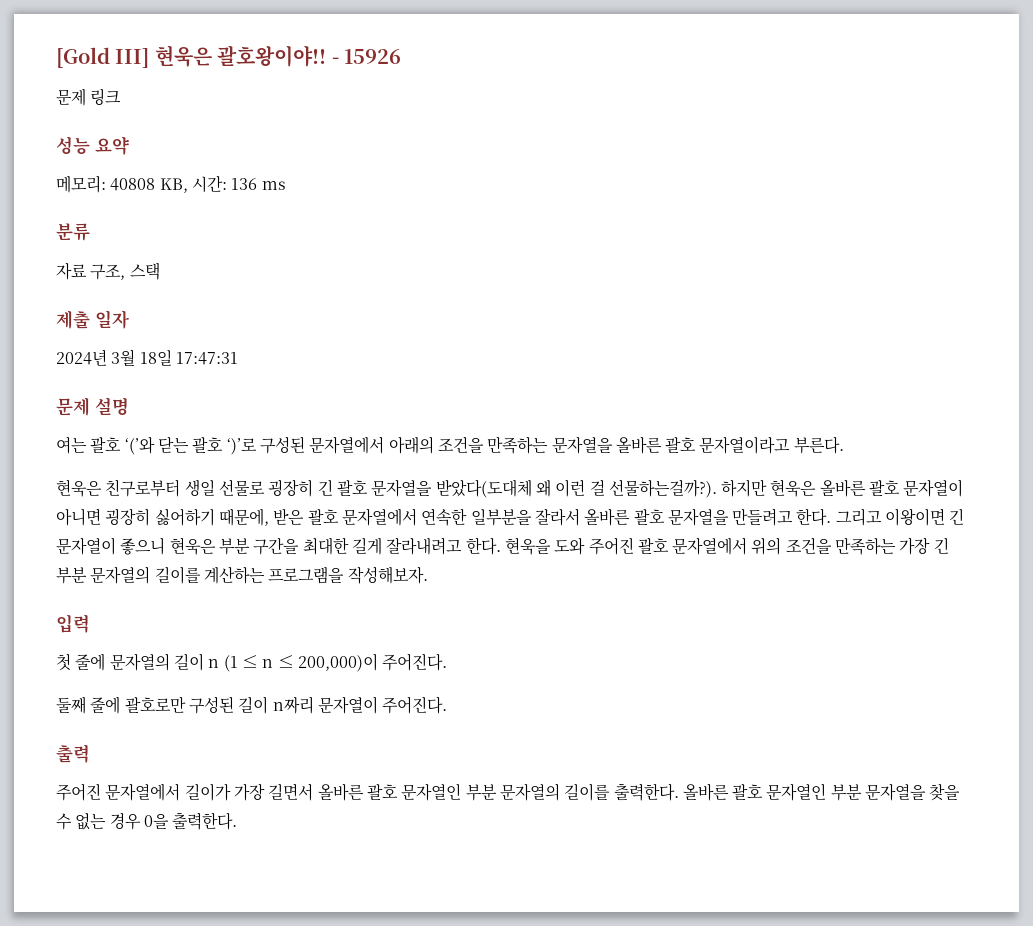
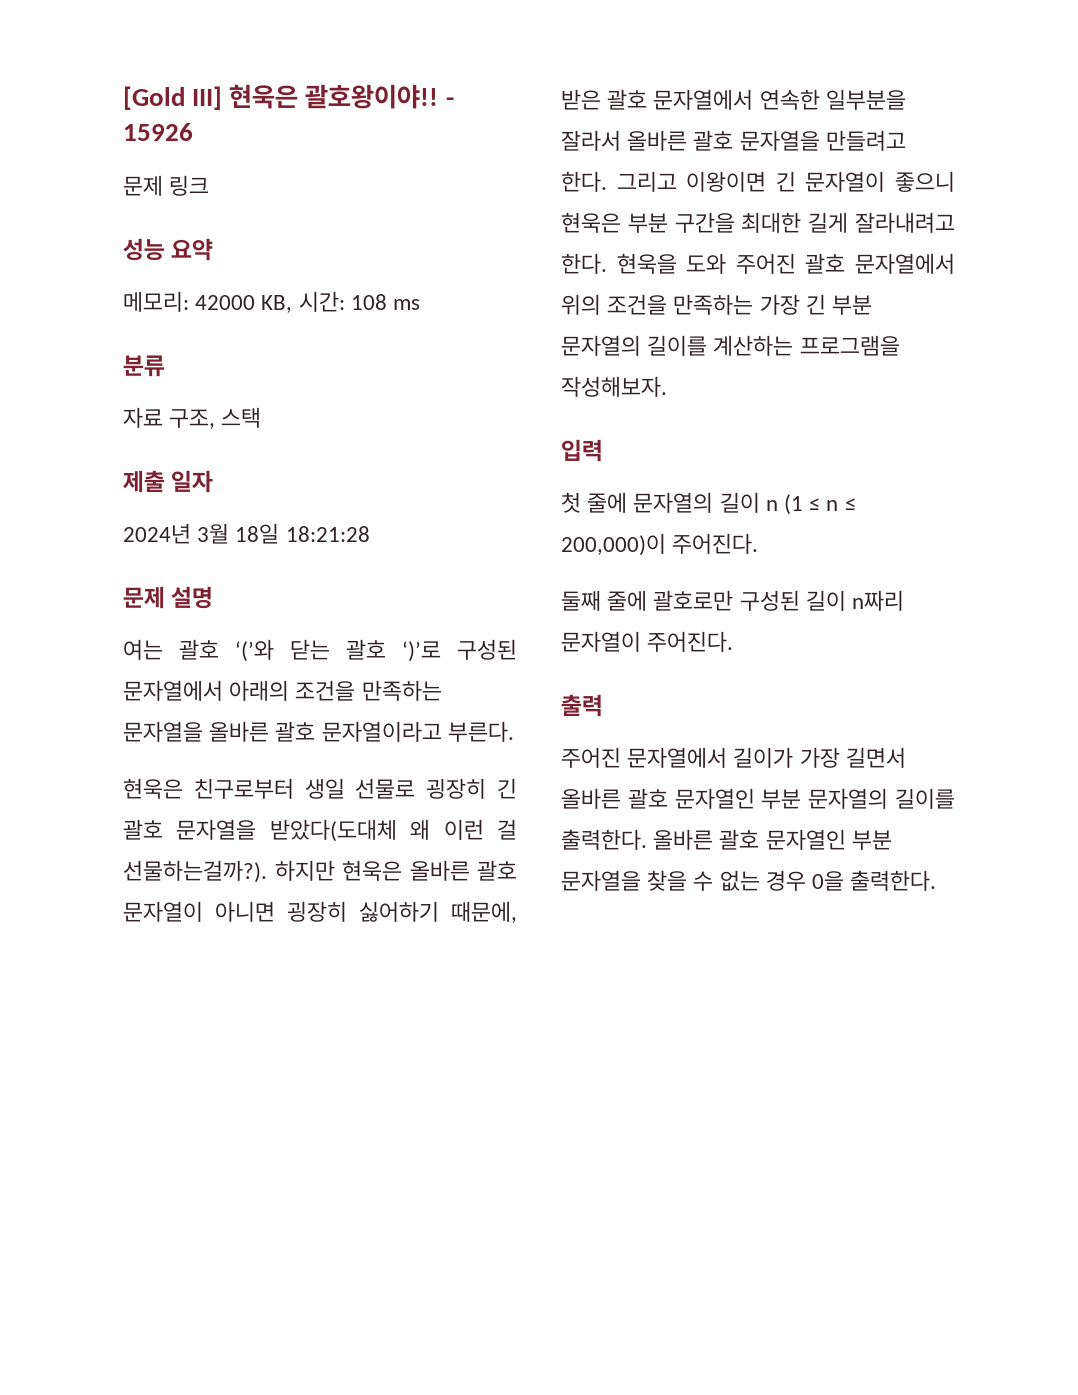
[110,178,156,191] 40808 -> [195,295,256,310] 42000
[231,178,258,190] 136 -> [350,294,387,310] 108
[175,352,238,365] 17:47:31 -> [285,526,370,542] 18:21:28

